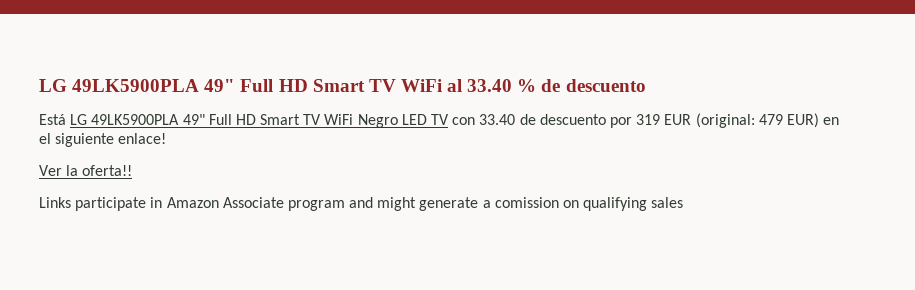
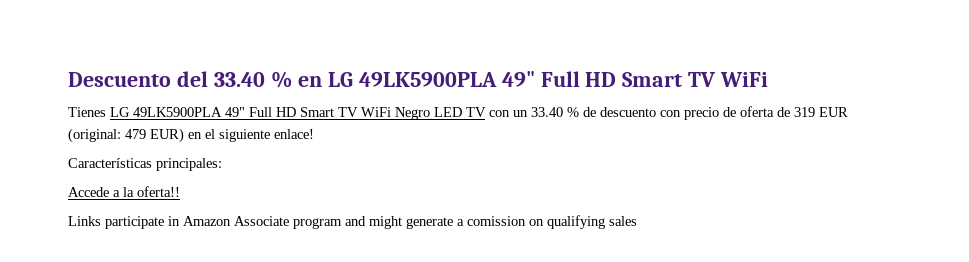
[39,79,646,92] [39,114,66,125] LG 49LK5900PLA 49" Full HD Smart TV WiFi al 33.40 % de descuento // Está -> [68,71,769,88] [68,107,106,117] Descuento del 33.40 % en LG 49LK5900PLA 49" Full HD Smart TV WiFi // Tienes
[479,114,632,128] 33.40 de descuento por -> [513,106,790,120] un 33.40 % de descuento con precio de oferta de
[39,165,62,176] Ver -> [68,158,222,171] [68,187,120,197] Características principales: // Accede a

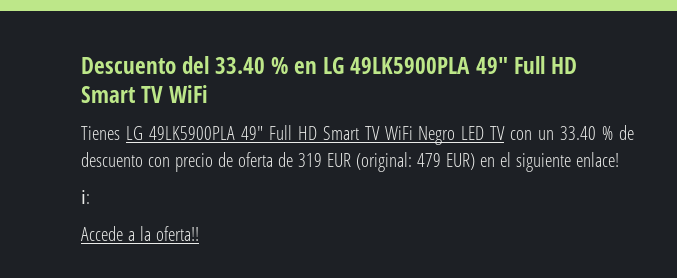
[68,158,222,171] Características principales: -> [81,190,90,204] ℹ:
[68,215,637,229] // Links participate in Amazon Associate program and might generate a comission on qualifying sales -> (199, 233) none

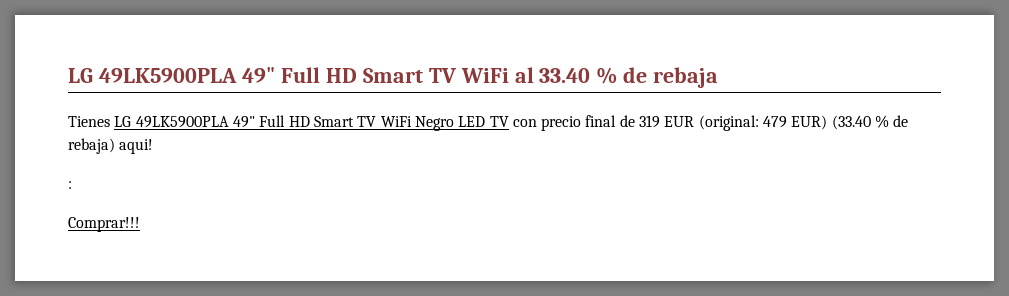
[81,56,577,74] [81,85,209,103] Descuento del 33.40 % en LG 49LK5900PLA 49" Full HD Smart TV WiFi -> [68,67,719,88] LG 49LK5900PLA 49" Full HD Smart TV WiFi al 33.40 % de rebaja
[538,125,634,140] [81,152,273,172] un 33.40 % de descuento con precio de oferta -> [541,115,617,131] precio final
[479,152,619,172] [81,190,90,204] [81,226,199,241] en el siguiente enlace! // ℹ: // Accede a la oferta!! -> [831,115,909,130] [68,138,154,154] [68,181,72,189] [68,217,140,232] (33.40 % de rebaja) aqui! // : // Comprar!!!

